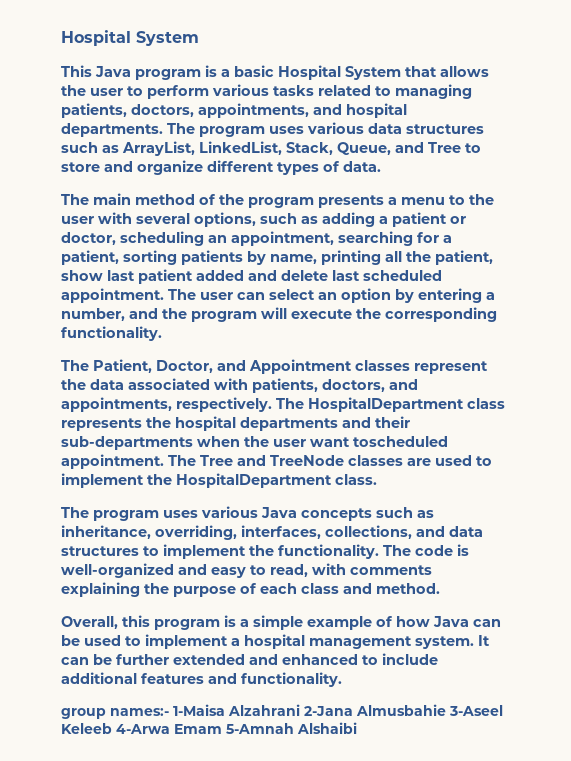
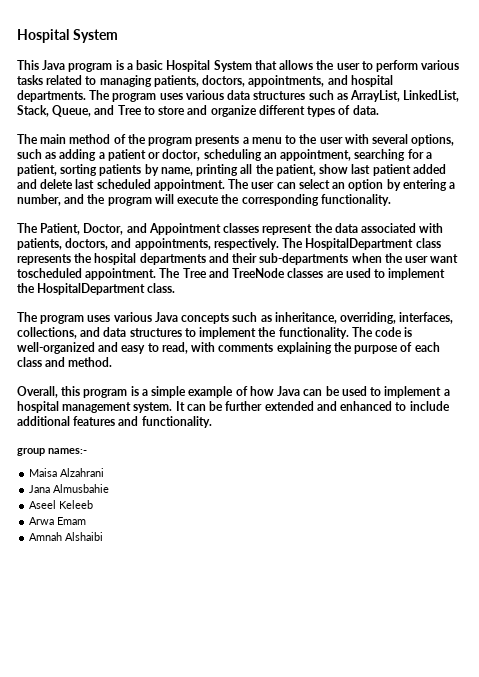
[173,704,225,716] 1-Maisa -> [29,468,58,477] // Maisa
[304,706,353,716] 2-Jana -> [29,485,51,493] // Jana
[449,705,503,716] 3-Aseel -> [29,500,57,509] // Aseel
[116,724,170,734] 4-Arwa -> [29,517,55,525] // Arwa
[226,723,294,734] 5-Amnah -> [29,532,63,541] // Amnah

